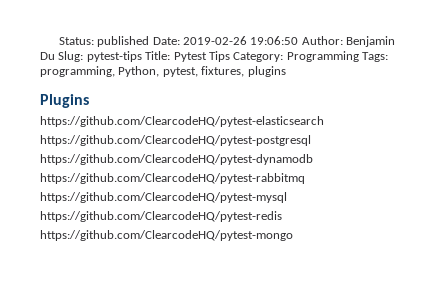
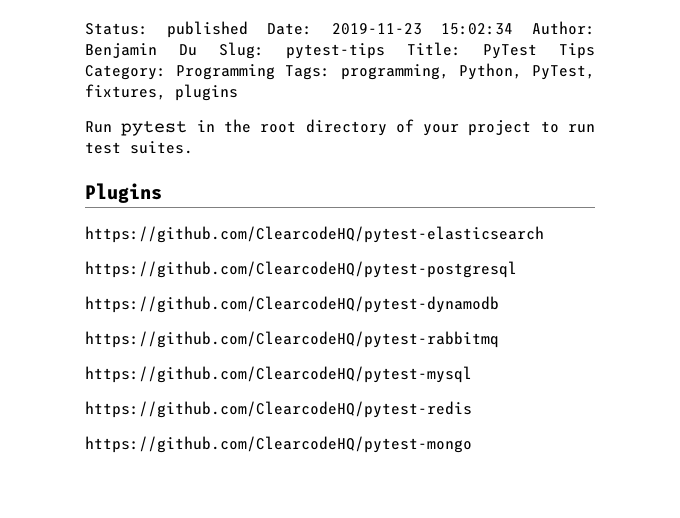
[182,36,299,45] 2019-02-26 19:06:50 -> [331,23,513,35] 2019-11-23 15:02:34
[173,52,207,62] Pytest -> [483,44,537,59] PyTest
[162,67,198,77] pytest, -> [532,65,595,80] PyTest,
(286, 71) none -> [85,119,595,136] [85,141,193,154] // Run pytest in the root directory of your project to run test suites.

